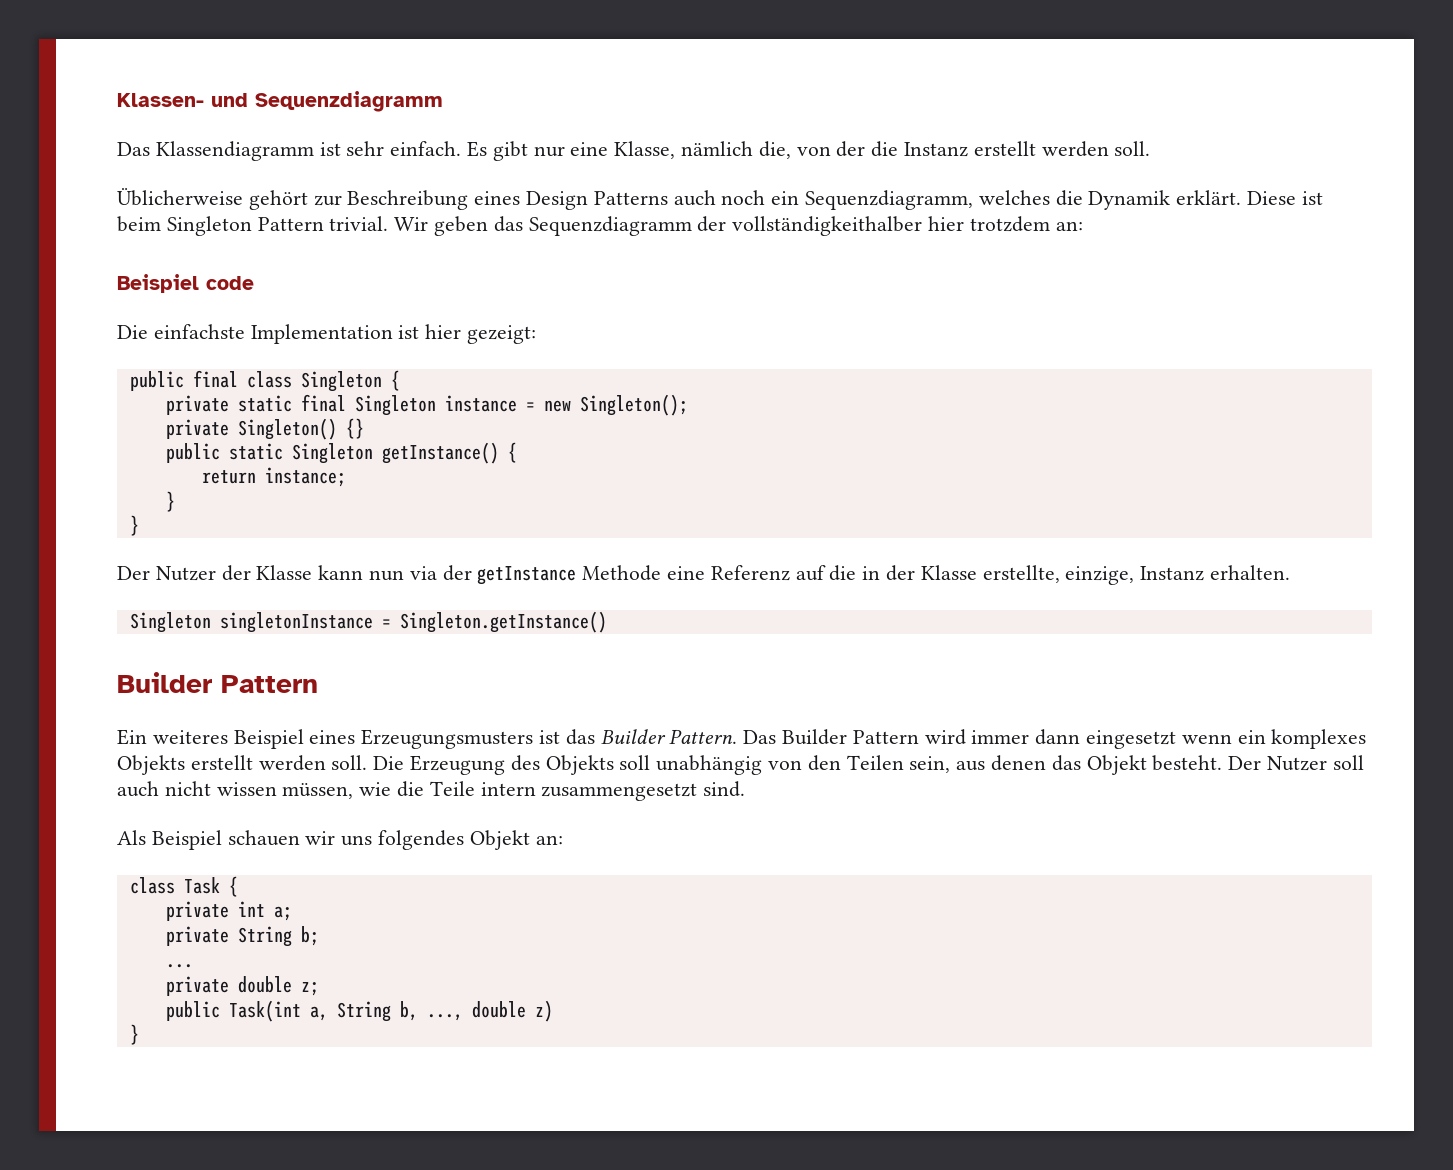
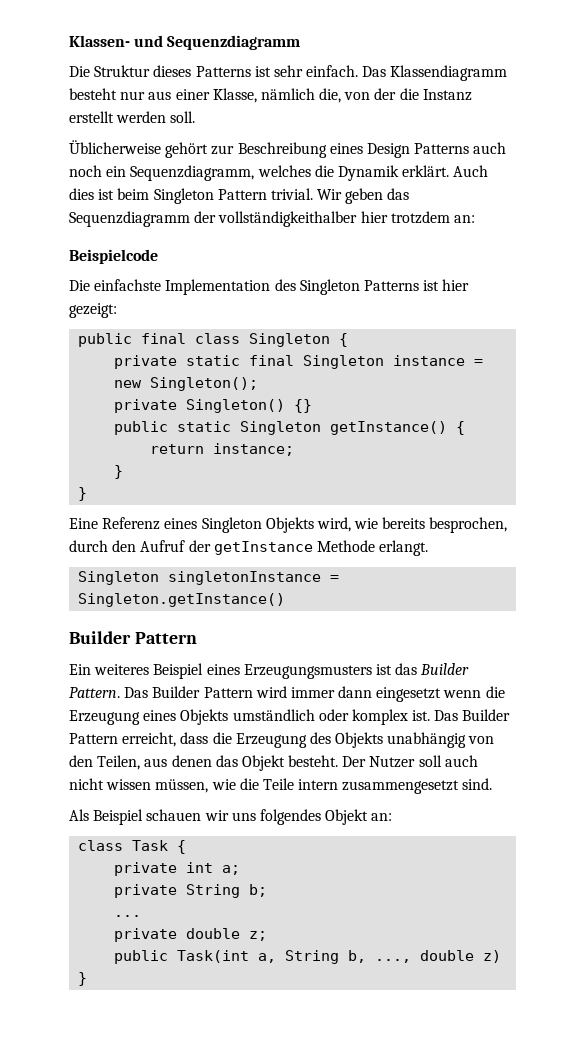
[117,141,609,161] Das Klassendiagramm ist sehr einfach. Es gibt nur eine -> [69,65,508,81] [69,88,210,100] Die Struktur dieses Patterns ist sehr einfach. Das Klassendiagramm besteht nur aus einer
[1247,191,1297,205] Diese -> [453,165,489,177] [69,188,94,200] Auch dies
[117,274,254,293] Beispiel code -> [69,249,158,264] Beispielcode
(393, 334) none -> [274,279,419,295] des Singleton Patterns
[117,565,1291,585] Der Nutzer der Klasse kann nun via der getInstance Methode eine Referenz auf die in der Klasse erstellte, einzige, Instanz erhalten. -> [69,517,508,533] [69,540,429,556] Eine Referenz eines Singleton Objekts wird, wie bereits besprochen, durch den Aufruf der getInstance Methode erlangt.
[1237,729,1367,749] [117,755,405,775] ein komplexes Objekts erstellt werden soll. Die -> [485,686,505,698] [69,709,511,725] [69,732,232,747] die Erzeugung eines Objekts umständlich oder komplex ist. Das Builder Pattern erreicht, dass die
[619,755,651,770] soll -> (384, 740) none
[846,755,951,773] Teilen sein, -> [97,755,141,770] Teilen,

